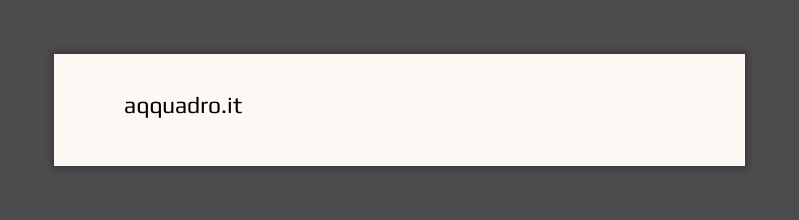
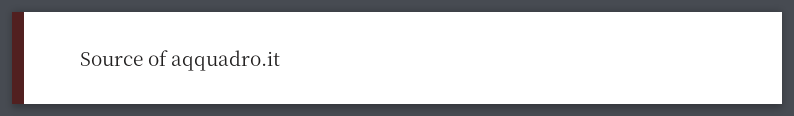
(124, 107) none -> [80,50,169,66] Source of

